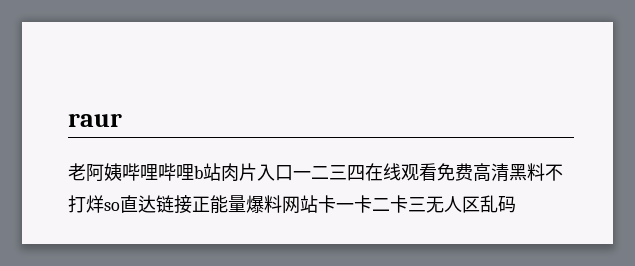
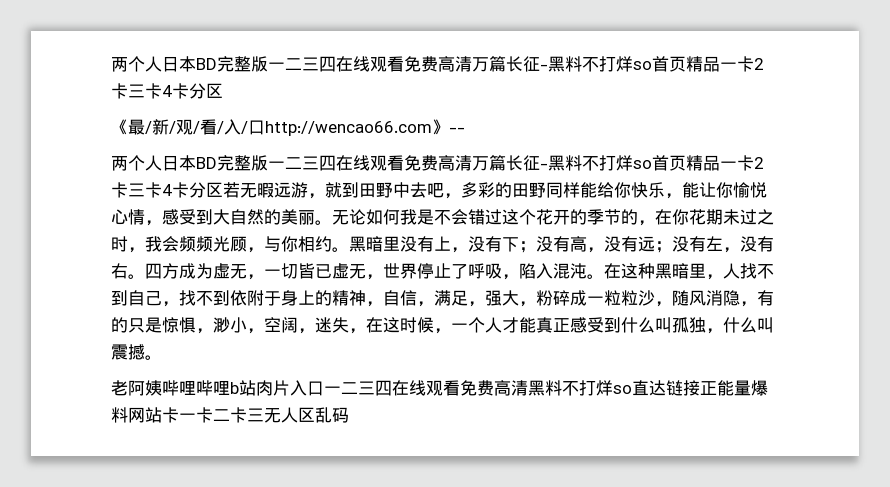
[68,113,122,127] raur -> [111,56,764,72] [111,83,223,99] [111,119,465,136] [111,155,764,171] [111,182,767,199] [111,209,774,226] [111,236,774,253] [111,263,774,280] [111,290,774,307] [111,317,774,334] [111,344,162,360] 两个人日本BD完整版一二三四在线观看免费高清万篇长征-黑料不打烊so首页精品一卡2卡三卡4卡分区 // 《最/新/观/看/入/口http://wencao66.com》-- // 两个人日本BD完整版一二三四在线观看免费高清万篇长征-黑料不打烊so首页精品一卡2卡三卡4卡分区若无暇远游，就到田野中去吧，多彩的田野同样能给你快乐，能让你愉悦心情，感受到大自然的美丽。无论如何我是不会错过这个花开的季节的，在你花期未过之时，我会频频光顾，与你相约。黑暗里没有上，没有下；没有高，没有远；没有左，没有右。四方成为虚无，一切皆已虚无，世界停止了呼吸，陷入混沌。在这种黑暗里，人找不到自己，找不到依附于身上的精神，自信，满足，强大，粉碎成一粒粒沙，随风消隐，有的只是惊惧，渺小，空阔，迷失，在这时候，一个人才能真正感受到什么叫孤独，什么叫震撼。

